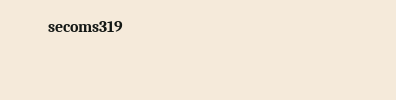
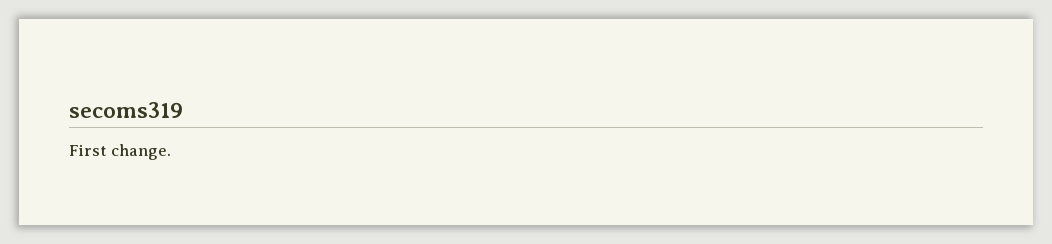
(123, 26) none -> [69,144,172,160] // First change.

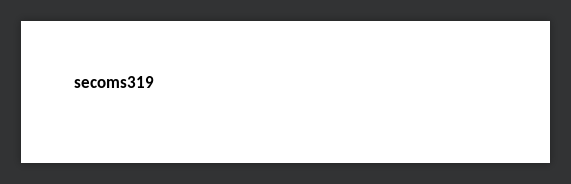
[69,144,172,160] // First change. -> (154, 82) none

